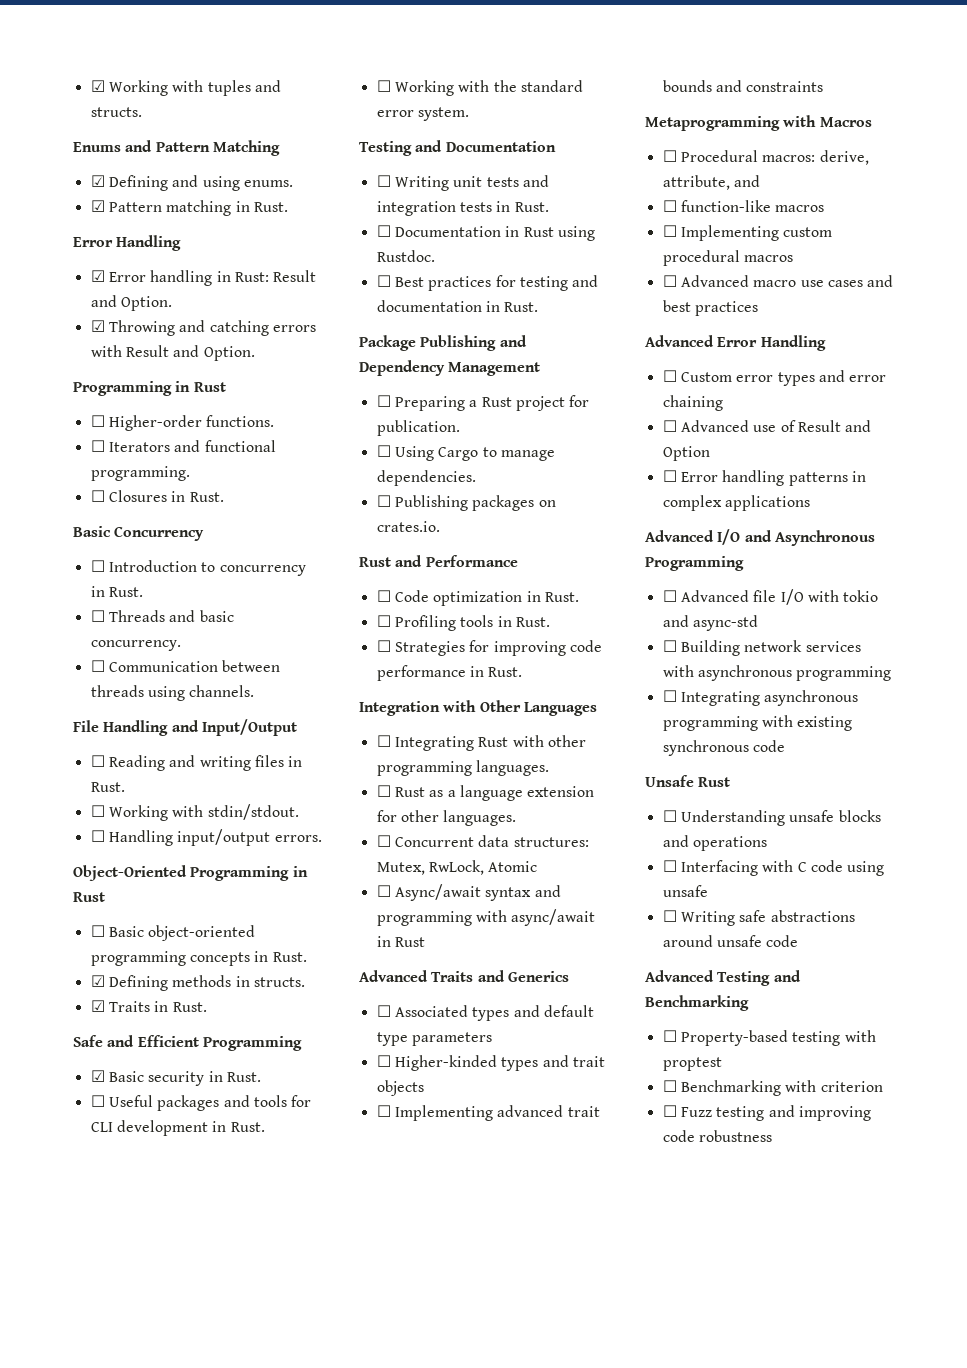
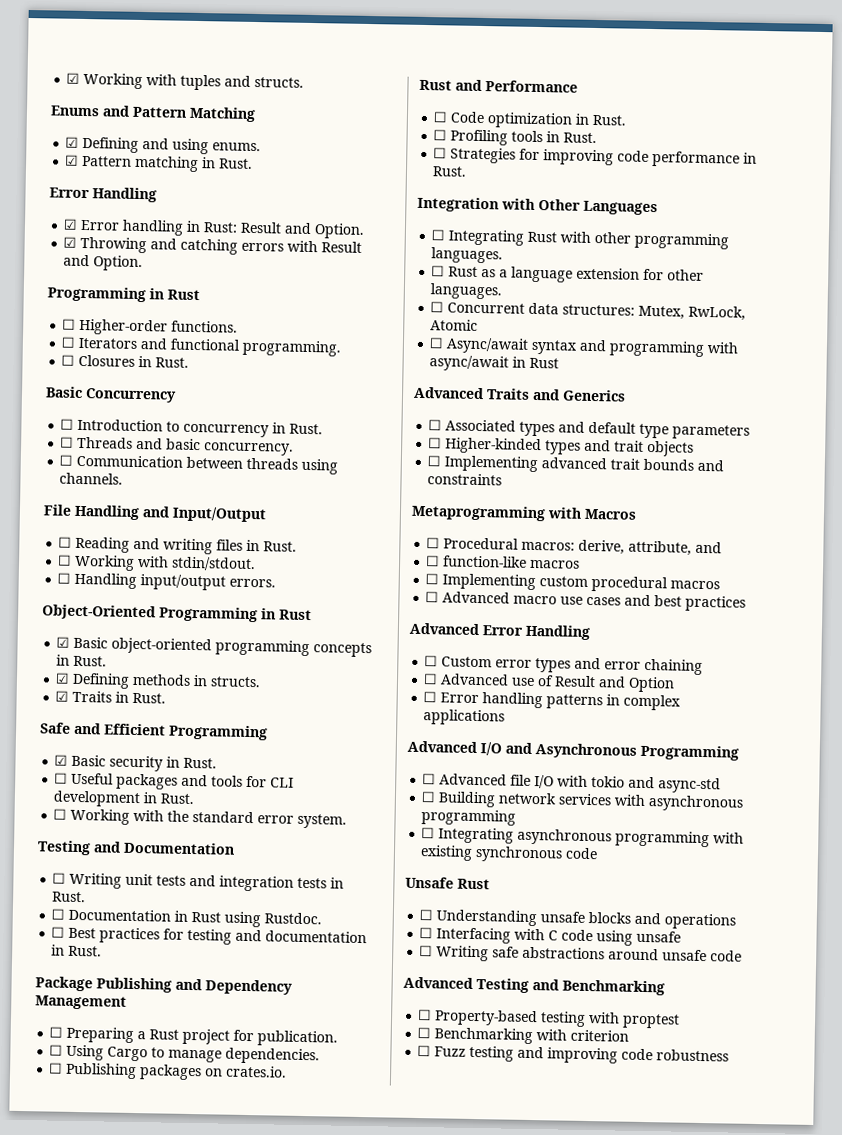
[90,925,105,937] ☐ -> [56,636,71,648] ☑

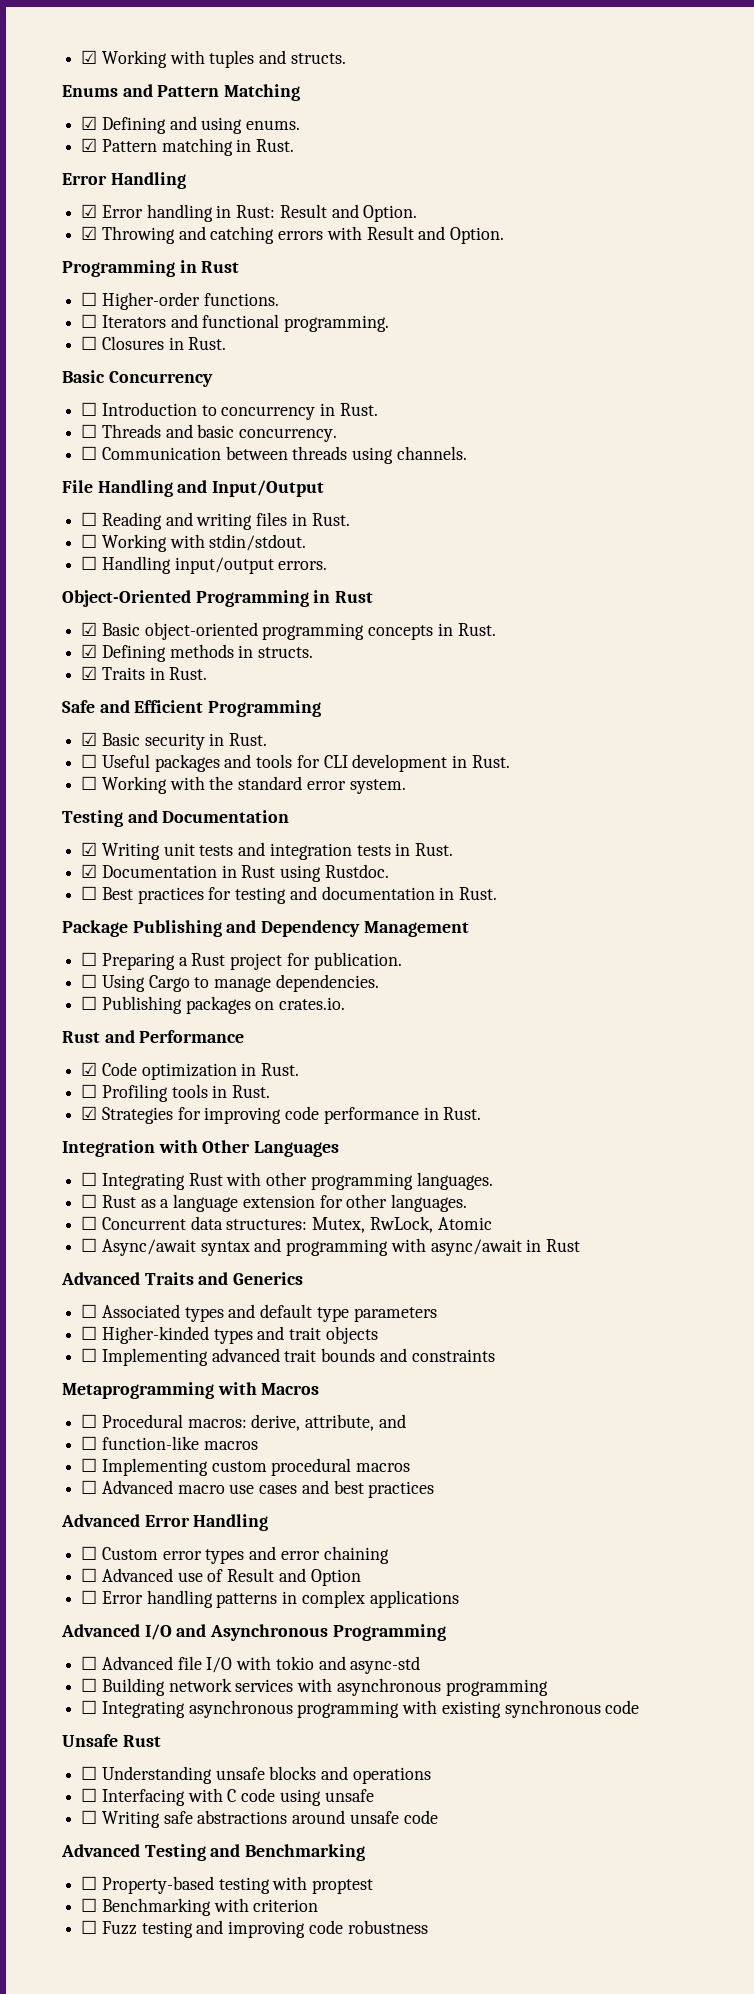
[52,872,67,884] ☐ -> [81,842,98,856] ☑
[51,908,66,920] ☐ -> [81,864,98,878] ☑
[433,111,449,123] ☐ -> [81,1062,98,1076] ☑
[433,147,448,159] ☐ -> [81,1106,98,1120] ☑

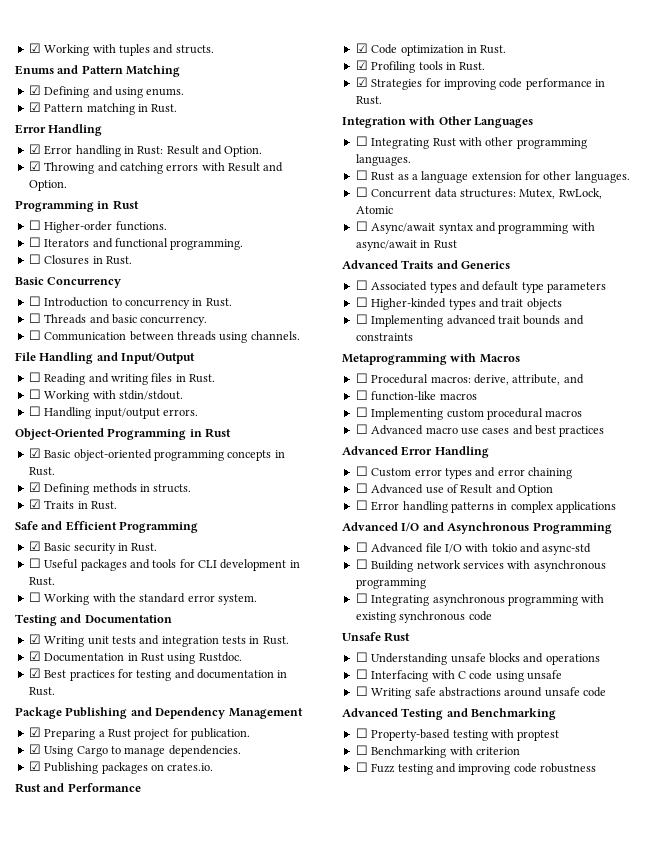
[81,886,98,900] ☐ -> [28,668,41,678] ☑
[81,952,98,966] ☐ -> [28,727,41,737] ☑
[81,974,98,988] ☐ -> [28,744,41,754] ☑
[81,996,98,1010] ☐ -> [28,761,41,771] ☑
[81,1084,98,1098] ☐ -> [355,60,368,70] ☑

